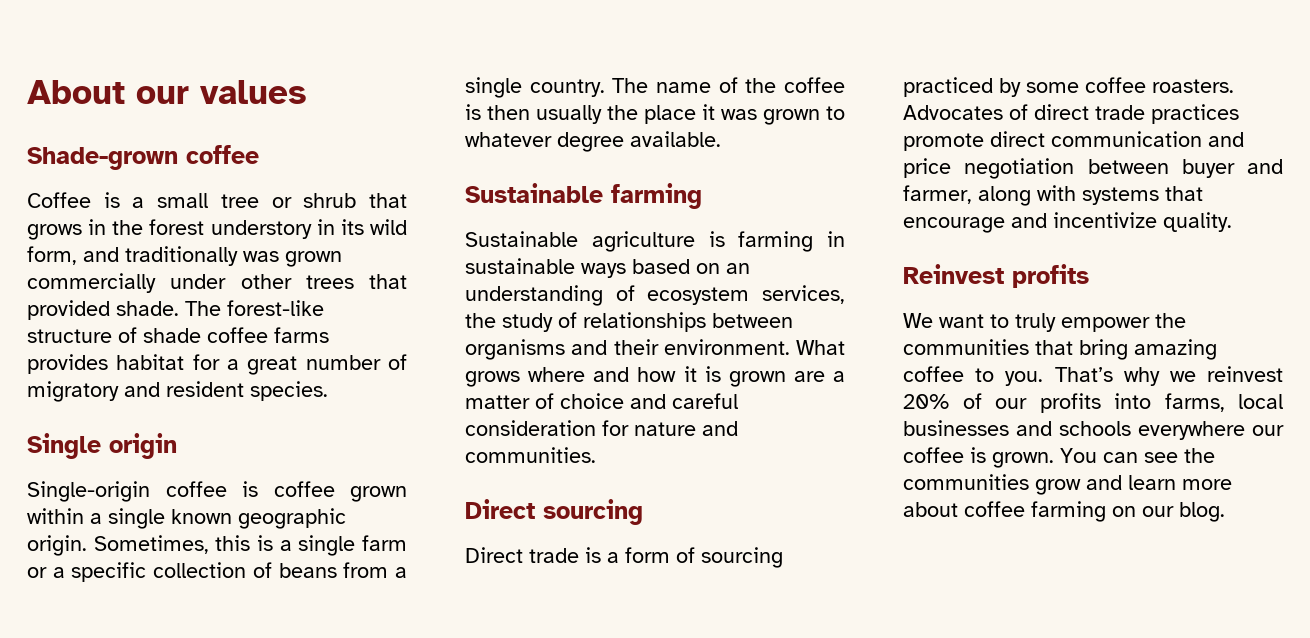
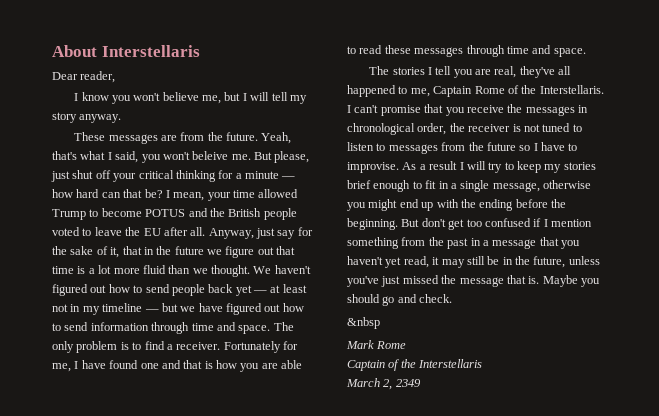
[136,80,307,104] [27,145,259,170] [27,192,408,208] [27,219,408,240] [27,246,342,267] [27,273,407,293] [27,300,324,320] [27,327,329,343] [27,354,407,375] [27,381,328,402] [27,433,177,459] [27,481,407,502] [27,508,346,529] [27,535,407,556] [27,562,407,582] [465,77,845,98] [465,104,845,125] [465,131,721,152] [465,183,702,209] [465,231,845,252] [465,258,750,278] [465,285,845,306] [465,312,793,332] [465,339,845,360] [465,366,845,387] [465,393,738,409] [465,420,738,436] [465,447,596,463] [465,499,643,525] [465,547,783,568] [903,77,1234,97] [903,104,1239,124] [903,131,1244,151] [903,158,1283,179] [903,185,1203,206] [903,212,1232,233] [903,264,1089,288] [903,313,1186,332] [903,339,1217,360] [903,366,1283,386] [903,393,1283,413] [903,420,1284,440] [903,447,1215,468] [903,474,1232,495] [903,501,1225,522] our values // Shade-grown coffee // Coffee is a small tree or shrub that grows in the forest understory in its wild form, and traditionally was grown commercially under other trees that provided shade. The forest-like structure of shade coffee farms provides habitat for a great number of migratory and resident species. // Single origin // Single-origin coffee is coffee grown within a single known geographic origin. Sometimes, this is a single farm or a specific collection of beans from a single country. The name of the coffee is then usually the place it was grown to whatever degree available. // Sustainable farming // Sustainable agriculture is farming in sustainable ways based on an understanding of ecosystem services, the study of relationships between organisms and their environment. What grows where and how it is grown are a matter of choice and careful consideration for nature and communities. // Direct sourcing // Direct trade is a form of sourcing practiced by some coffee roasters. Advocates of direct trade practices promote direct communication and price negotiation between buyer and farmer, along with systems that encourage and incentivize quality. // Reinvest profits // We want to truly empower the communities that bring amazing coffee to you. That’s why we reinvest 20% of our profits into farms, local businesses and schools everywhere our coffee is grown. You can see the communities grow and learn more about coffee farming on our blog. -> [101,45,200,57] [52,71,116,83] [74,92,307,104] [52,112,122,123] [74,132,292,144] [52,151,310,163] [51,170,296,182] [52,189,299,201] [52,208,297,220] [52,227,313,239] [52,246,296,258] [52,265,311,277] [52,284,307,296] [52,303,304,315] [52,322,294,334] [52,341,298,353] [52,360,303,372] [347,45,586,57] [369,66,572,78] [347,85,604,97] [347,104,588,116] [347,123,582,135] [347,142,578,154] [347,161,596,173] [347,180,591,192] [347,199,566,211] [347,218,592,230] [347,237,580,249] [347,256,600,268] [347,275,600,287] [347,294,453,306] [347,317,380,329] [346,340,407,349] [347,359,483,371] [346,378,421,390] Interstellaris // Dear reader, // I know you won't believe me, but I will tell my story anyway. // These messages are from the future. Yeah, that's what I said, you won't beleive me. But please, just shut off your critical thinking for a minute — how hard can that be? I mean, your time allowed Trump to become POTUS and the British people voted to leave the EU after all. Anyway, just say for the sake of it, that in the future we figure out that time is a lot more fluid than we thought. We haven't figured out how to send people back yet — at least not in my timeline — but we have figured out how to send information through time and space. The only problem is to find a receiver. Fortunately for me, I have found one and that is how you are able to read these messages through time and space. // The stories I tell you are real, they've all happened to me, Captain Rome of the Interstellaris. I can't promise that you receive the messages in chronological order, the receiver is not tuned to listen to messages from the future so I have to improvise. As a result I will try to keep my stories brief enough to fit in a single message, otherwise you might end up with the ending before the beginning. But don't get too confused if I mention something from the past in a message that you haven't yet read, it may still be in the future, unless you've just missed the message that is. Maybe you should go and check. // &nbsp // Mark Rome // Captain of the Interstellaris // March 2, 2349

